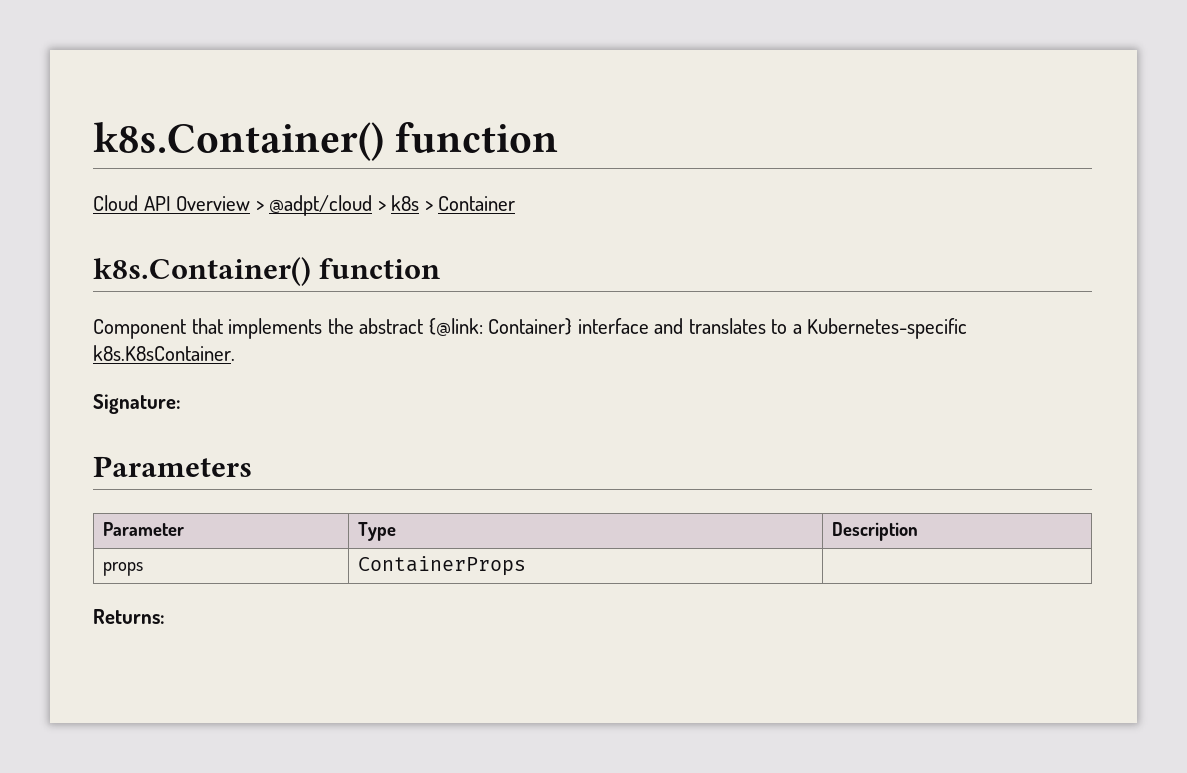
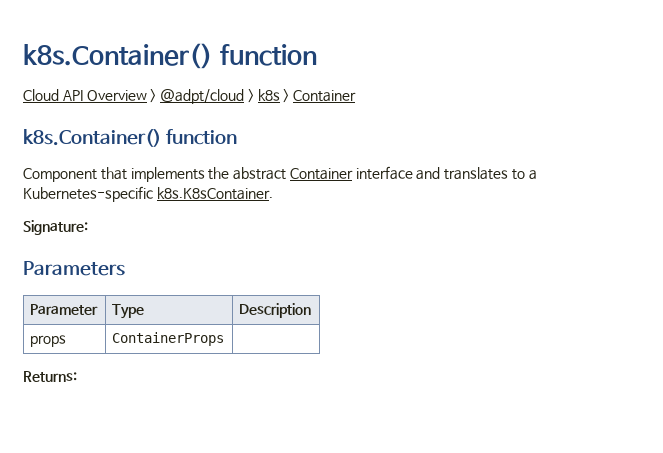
[428,318,573,336] {@link: Container} -> [289,168,353,180] Container

